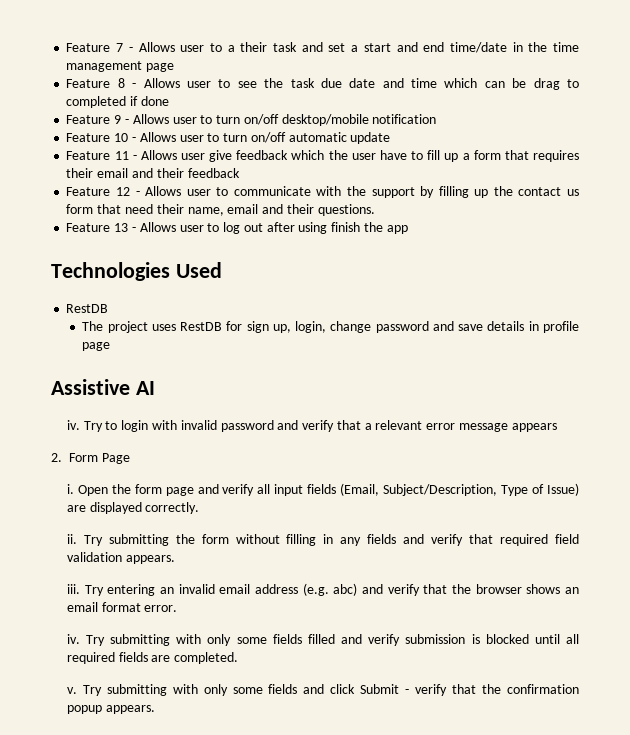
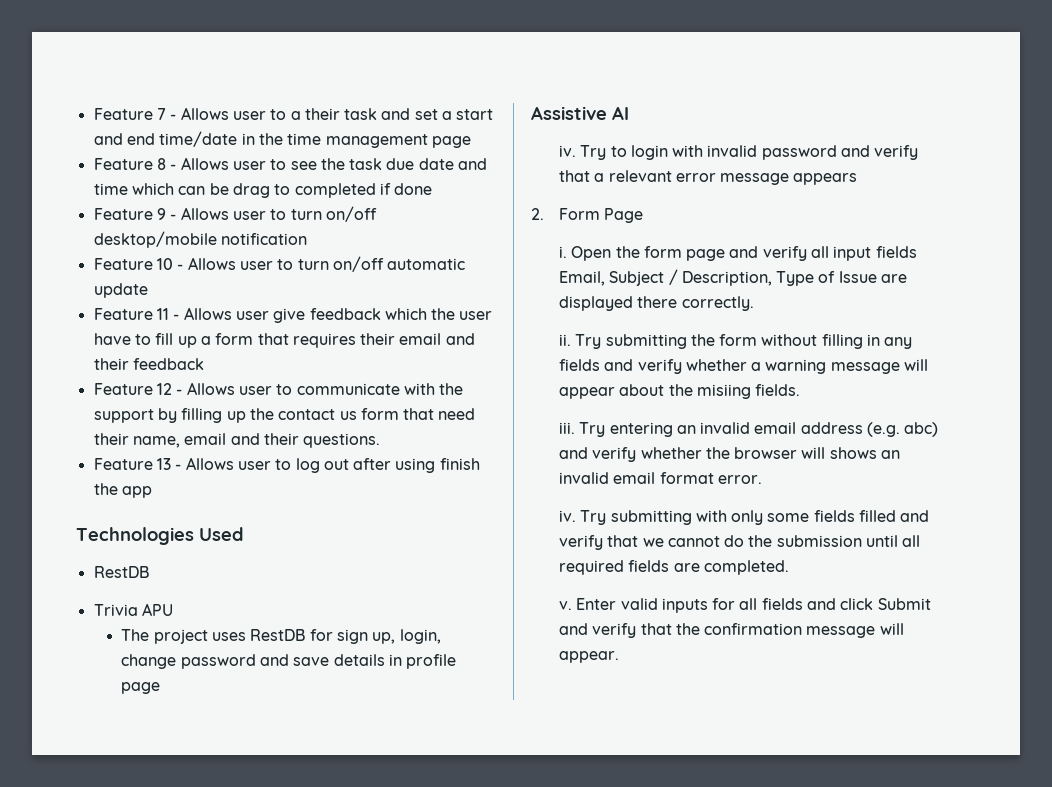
(109, 308) none -> [93,603,173,616] // Trivia APU
[340,483,498,496] (Email, Subject/Description, -> [558,269,772,286] Email, Subject / Description,
[547,483,579,496] Issue) -> [838,271,877,283] Issue
(142, 508) none -> [637,296,678,308] there
[469,534,579,546] [66,552,175,564] that required field validation appears. -> [685,359,929,374] [558,384,801,399] whether a warning message will appear about the misiing fields.
[423,584,448,594] that -> [640,447,702,459] whether
(522, 589) none -> [801,447,826,459] will
(580, 590) none -> [558,472,609,484] invalid
[405,634,529,644] submission is blocked -> [607,535,862,547] that we cannot do the submission
[82,684,263,696] Try submitting with only some -> [576,598,758,613] Enter valid inputs for all
[405,689,410,694] - -> [558,623,588,635] and
[66,705,155,714] popup appears. -> [806,623,904,638] [558,651,619,663] message will appear.

